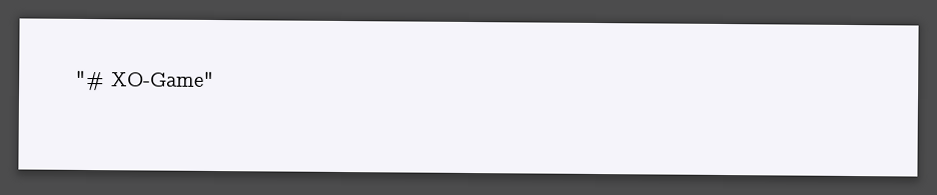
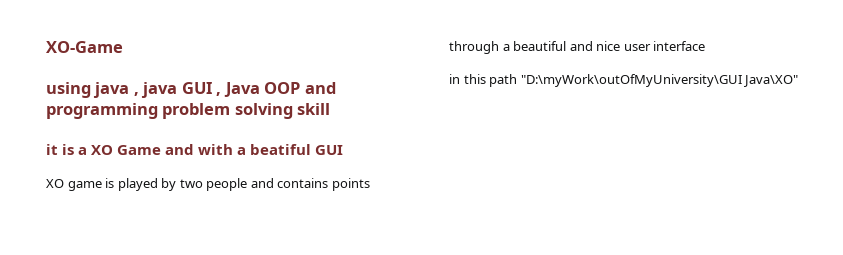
[75,70,215,92] "# XO-Game" -> [46,41,123,53] [46,82,336,98] [46,103,331,119] [46,144,344,155] [46,178,370,191] [449,41,706,54] [449,74,799,87] XO-Game // using java , java GUI , Java OOP and programming problem solving skill // it is a XO Game and with a beatiful GUI // XO game is played by two people and contains points through a beautiful and nice user interface // in this path "D:\myWork\outOfMyUniversity\GUI Java\XO"

